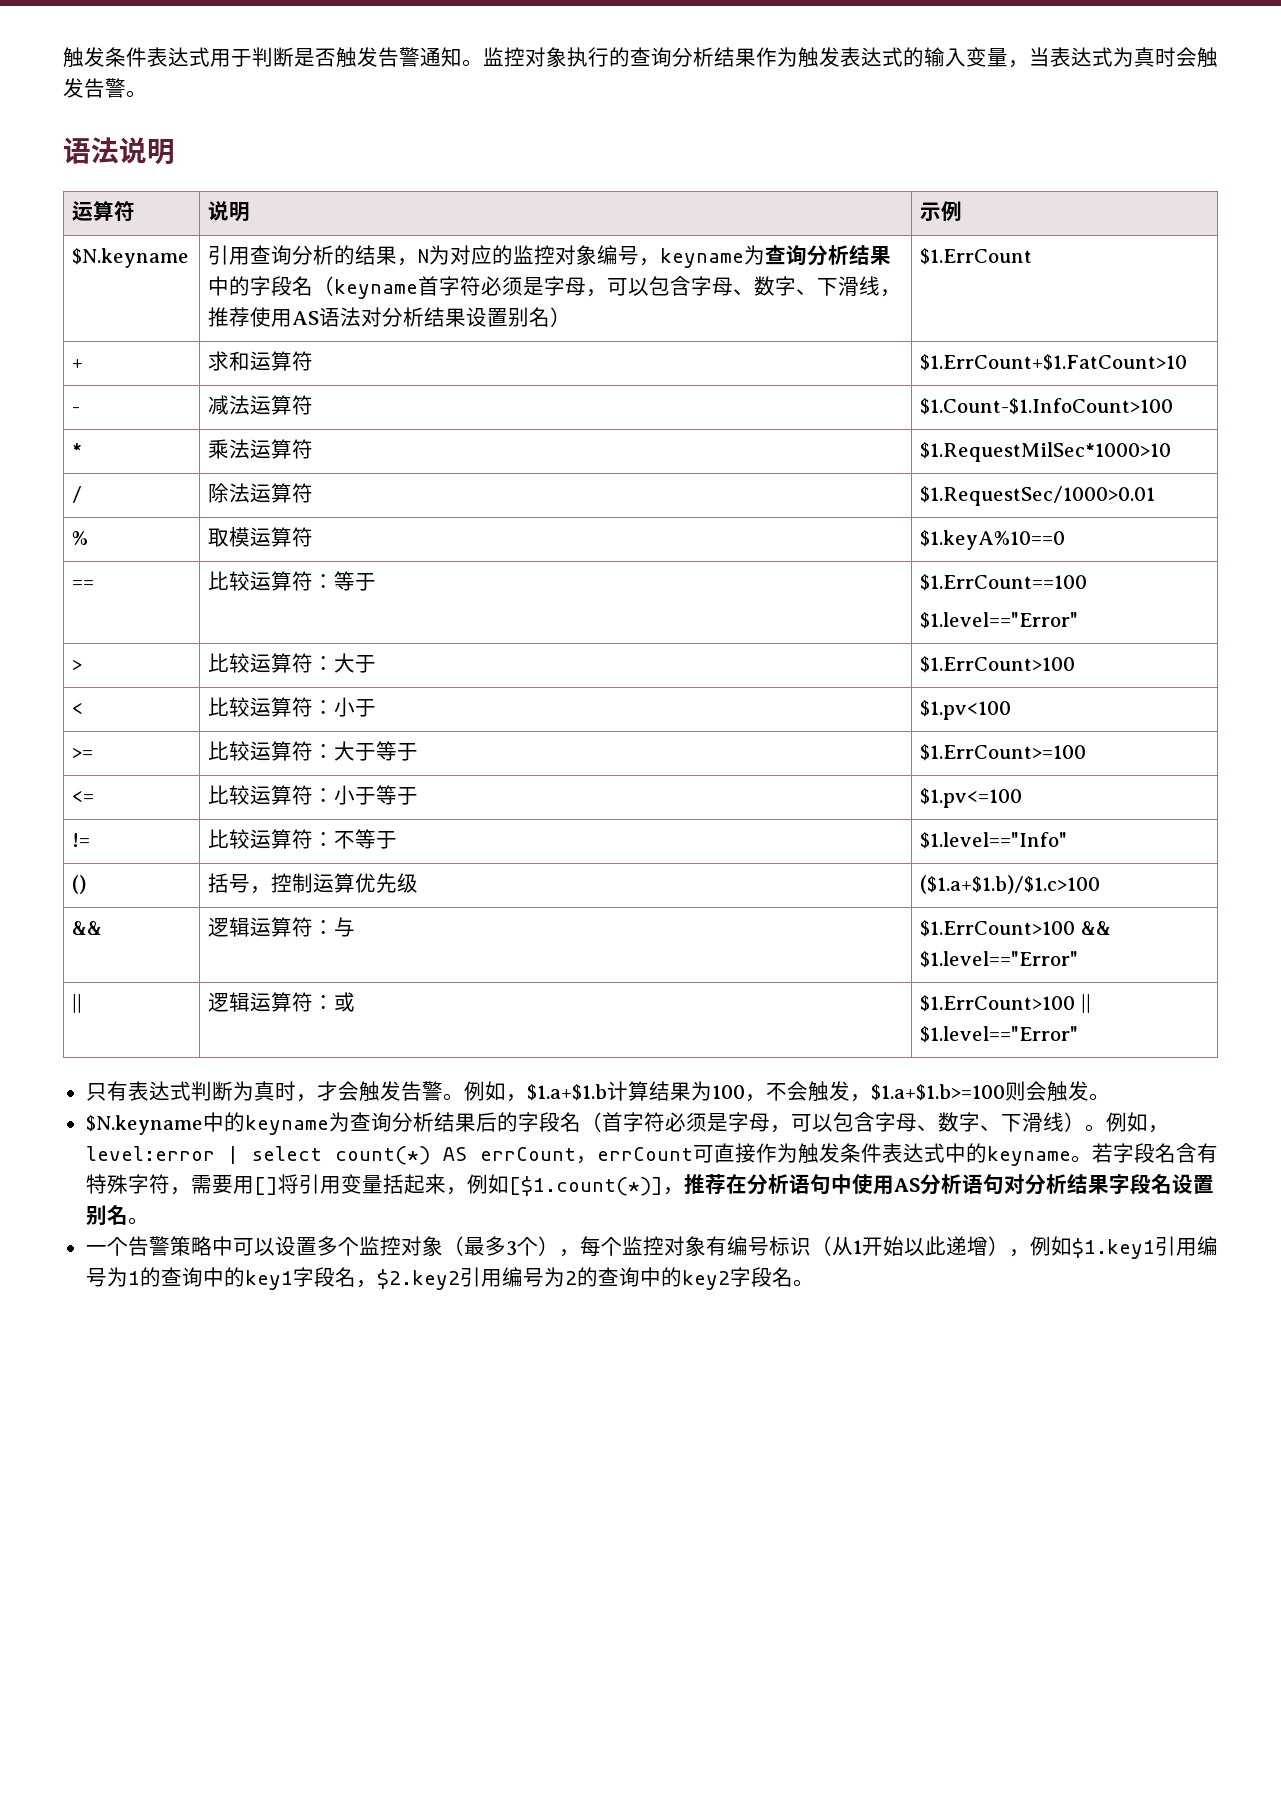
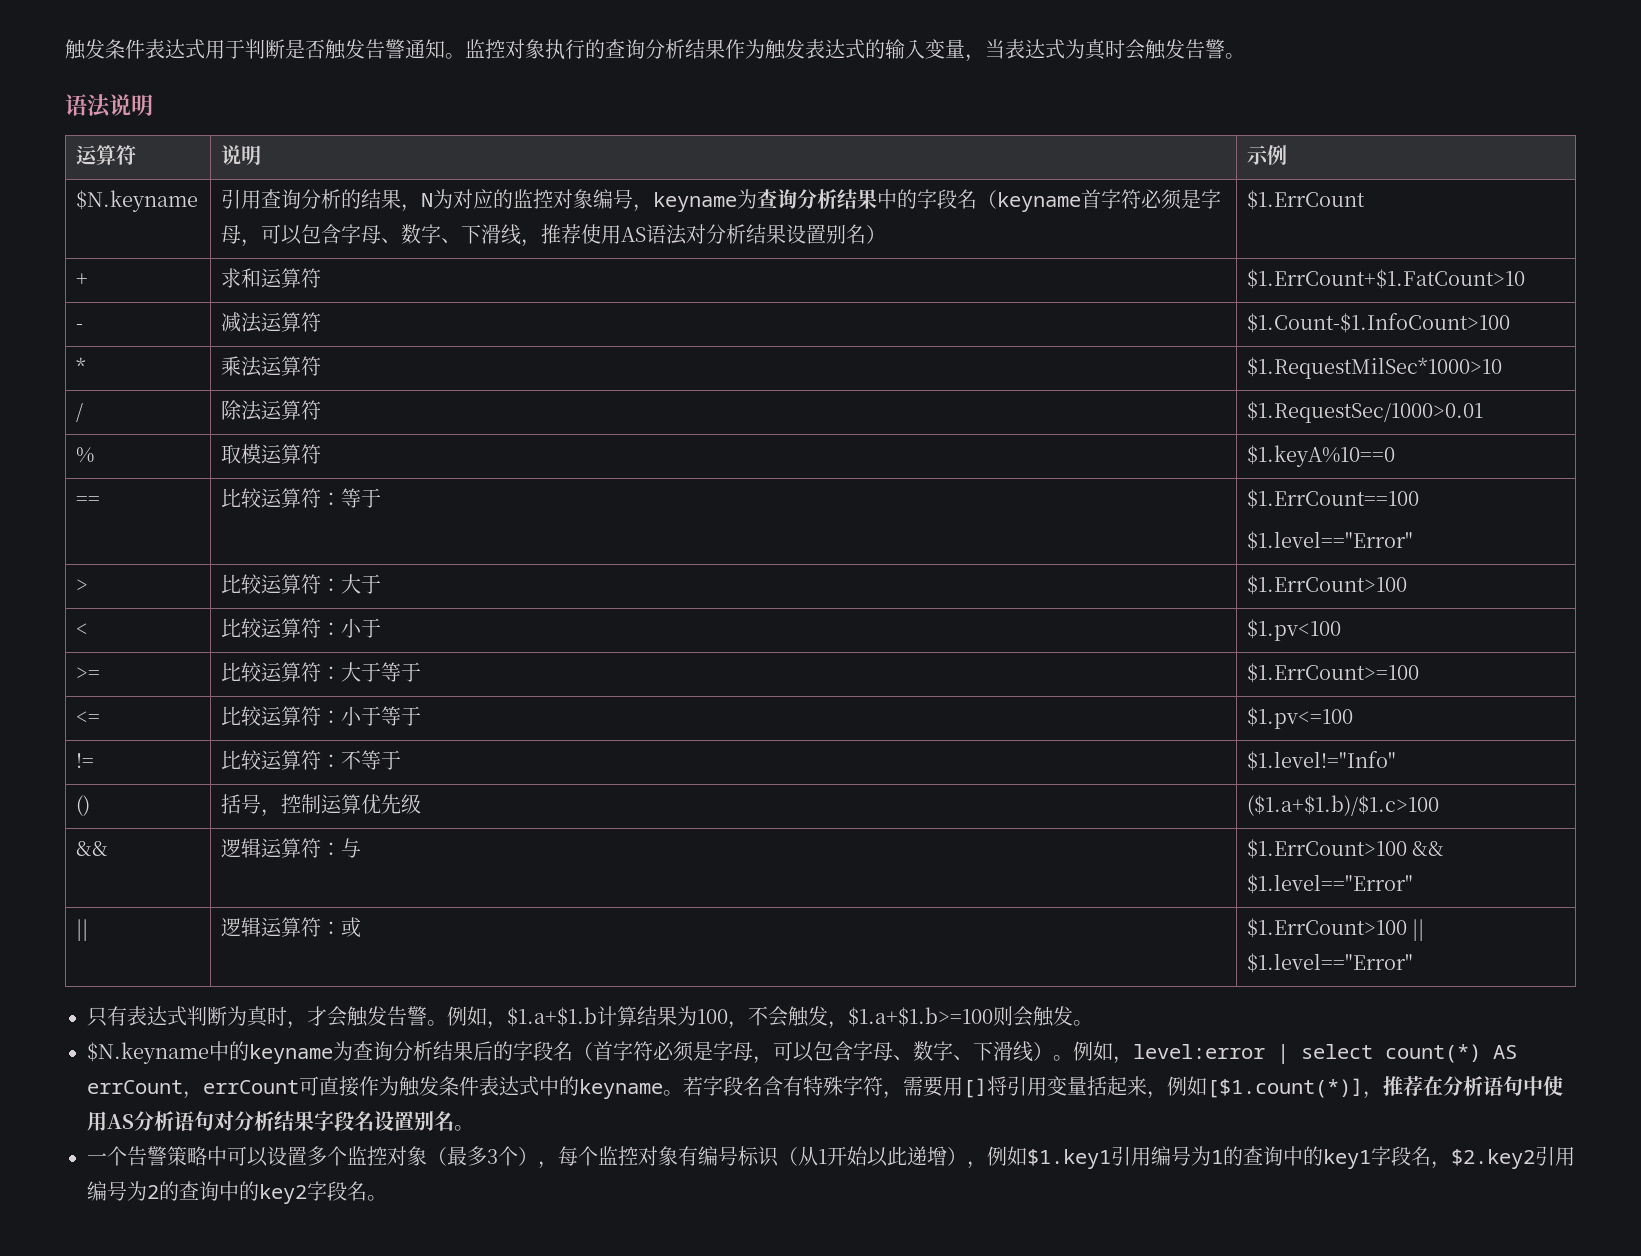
[920,832,1068,849] $1.level=="Info" -> [1247,751,1397,771] $1.level!="Info"

